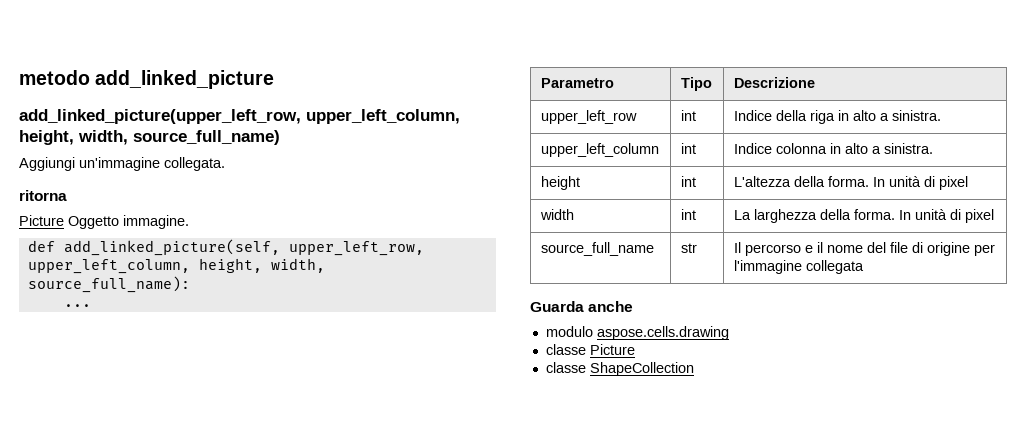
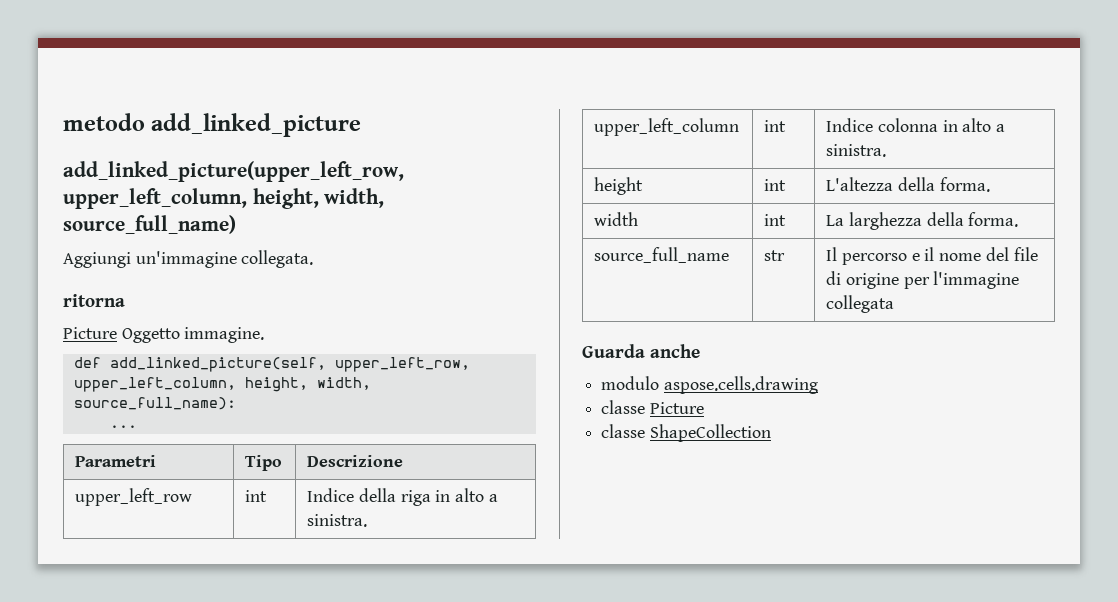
[540,78,614,88] Parametro -> [75,455,157,467] Parametri
[872,176,968,190] In unità di pixel -> (990, 184) none
[898,209,994,223] In unità di pixel -> (1019, 219) none

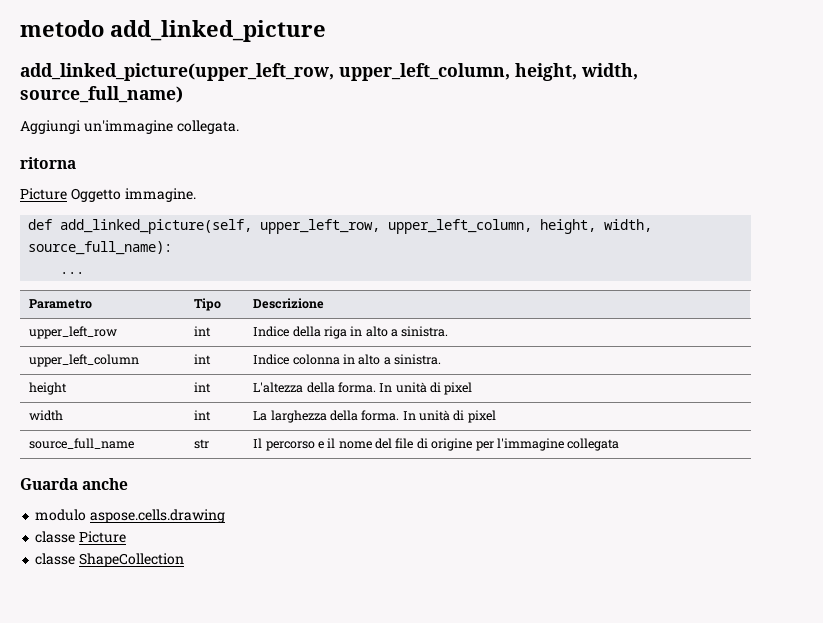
[75,455,157,467] Parametri -> [29,299,93,309] Parametro
(990, 184) none -> [379,382,473,395] In unità di pixel
(1019, 219) none -> [402,410,496,423] In unità di pixel

